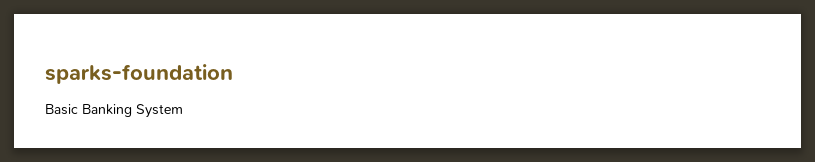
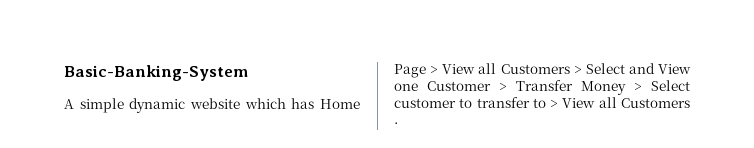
[45,64,233,84] [45,104,183,118] sparks-foundation // Basic Banking System -> [64,65,248,81] [64,98,360,113] [394,63,691,78] [394,80,690,95] [394,97,690,108] [394,122,398,124] Basic-Banking-System // A simple dynamic website which has Home Page > View all Customers > Select and View one Customer > Transfer Money > Select customer to transfer to > View all Customers .

